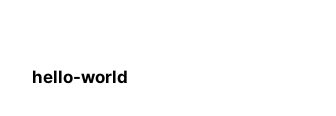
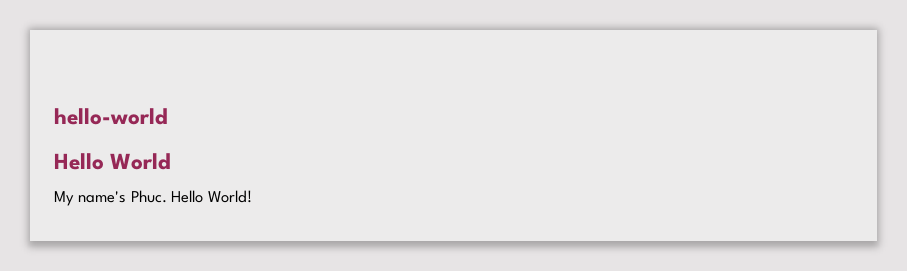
(128, 77) none -> [54,153,172,170] [54,190,252,206] // Hello World // My name's Phuc. Hello World!

